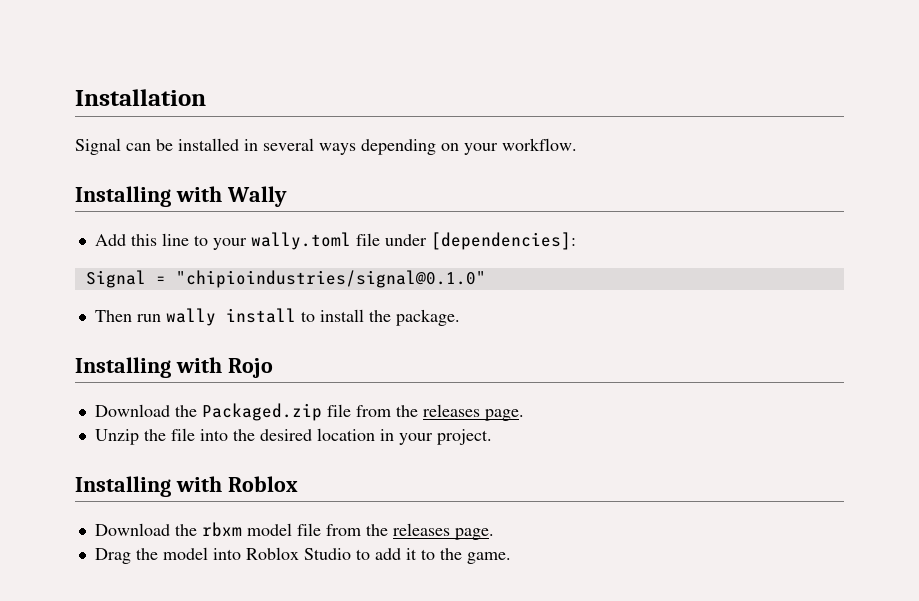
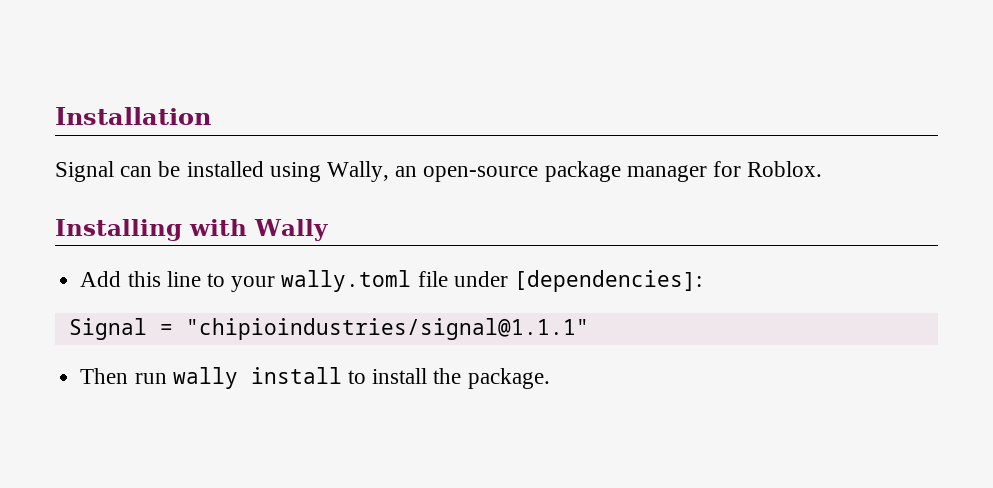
[244,138,577,155] in several ways depending on your workflow. -> [269,161,823,182] using Wally, an open-source package manager for Roblox.
[175,270,486,288] "chipioindustries/signal@0.1.0" -> [185,318,589,340] "chipioindustries/signal@1.1.1"
[75,357,273,378] [94,403,524,421] [94,428,492,445] [75,476,298,497] [94,522,494,540] [94,547,511,564] // Installing with Rojo // Download the Packaged.zip file from the releases page. // Unzip the file into the desired location in your project. // Installing with Roblox // Download the rbxm model file from the releases page. // Drag the model into Roblox Studio to add it to the game. -> (550, 378) none

